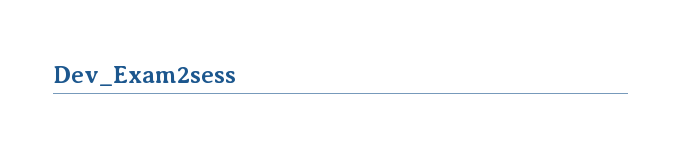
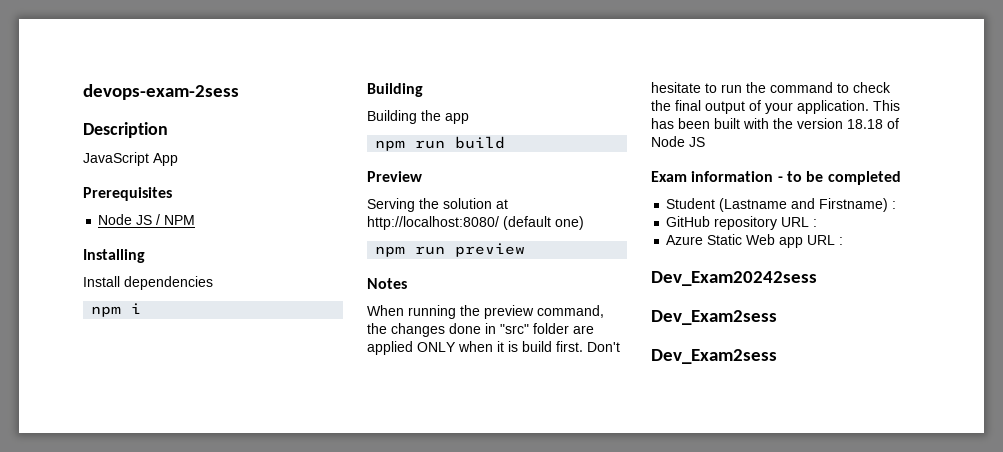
[53,66,236,86] Dev_Exam2sess -> [83,84,239,100] [83,122,168,138] [83,152,178,166] [83,187,172,201] [98,214,196,225] [83,249,145,263] [83,276,213,290] [91,303,142,317] [367,83,423,97] [367,110,469,124] [375,136,506,151] [367,171,422,182] [367,198,508,212] [367,216,584,230] [375,243,526,257] [367,278,407,289] [367,305,604,319] [367,323,594,337] [367,341,620,355] [651,82,891,93] [651,100,900,114] [651,118,899,129] [651,136,705,147] [651,171,901,185] [666,198,897,212] [666,216,818,230] [666,234,844,248] [651,271,817,286] [651,310,777,325] [651,349,777,364] devops-exam-2sess // Description // JavaScript App // Prerequisites // Node JS / NPM // Installing // Install dependencies // npm i // Building // Building the app // npm run build // Preview // Serving the solution at http://localhost:8080/ (default one) // npm run preview // Notes // When running the preview command, the changes done in "src" folder are applied ONLY when it is build first. Don't hesitate to run the command to check the final output of your application. This has been built with the version 18.18 of Node JS // Exam information - to be completed // Student (Lastname and Firstname) : // GitHub repository URL : // Azure Static Web app URL : // Dev_Exam20242sess // Dev_Exam2sess // Dev_Exam2sess

